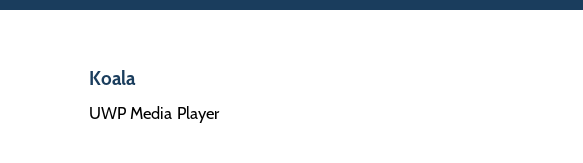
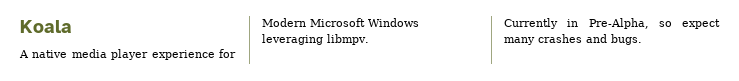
[89,106,220,123] UWP Media Player -> [19,49,236,60] [262,18,419,27] [262,34,369,45] [504,18,720,29] [504,34,642,45] A native media player experience for Modern Microsoft Windows leveraging libmpv. // Currently in Pre-Alpha, so expect many crashes and bugs.

